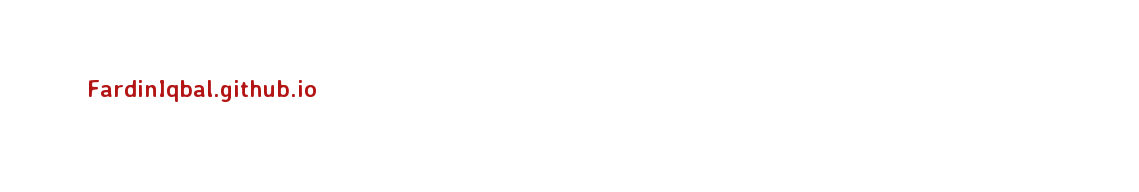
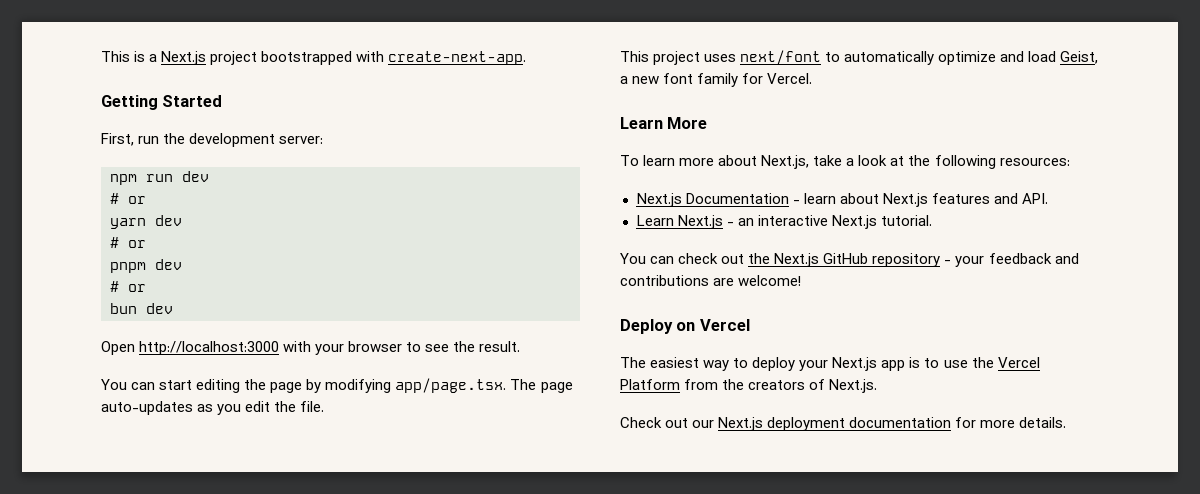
[87,80,317,102] FardinIqbal.github.io -> [101,51,527,65] [101,95,223,110] [101,133,324,147] [110,171,209,185] [110,193,146,204] [110,215,182,229] [110,237,146,248] [110,259,182,273] [110,281,146,292] [110,303,173,314] [101,341,521,355] [101,378,573,393] [101,401,325,415] [620,50,1099,65] [620,73,813,87] [620,117,708,129] [620,155,1070,169] [636,193,1048,207] [636,215,932,229] [620,253,1079,267] [620,275,802,286] [620,319,750,334] [620,357,1040,371] [620,379,878,393] [620,417,1067,431] This is a Next.js project bootstrapped with create-next-app. // Getting Started // First, run the development server: // npm run dev // # or // yarn dev // # or // pnpm dev // # or // bun dev // Open http://localhost:3000 with your browser to see the result. // You can start editing the page by modifying app/page.tsx. The page auto-updates as you edit the file. // This project uses next/font to automatically optimize and load Geist, a new font family for Vercel. // Learn More // To learn more about Next.js, take a look at the following resources: // Next.js Documentation - learn about Next.js features and API. // Learn Next.js - an interactive Next.js tutorial. // You can check out the Next.js GitHub repository - your feedback and contributions are welcome! // Deploy on Vercel // The easiest way to deploy your Next.js app is to use the Vercel Platform from the creators of Next.js. // Check out our Next.js deployment documentation for more details.

